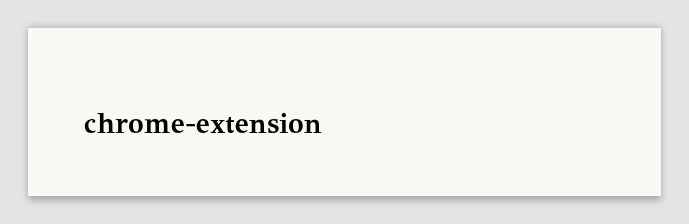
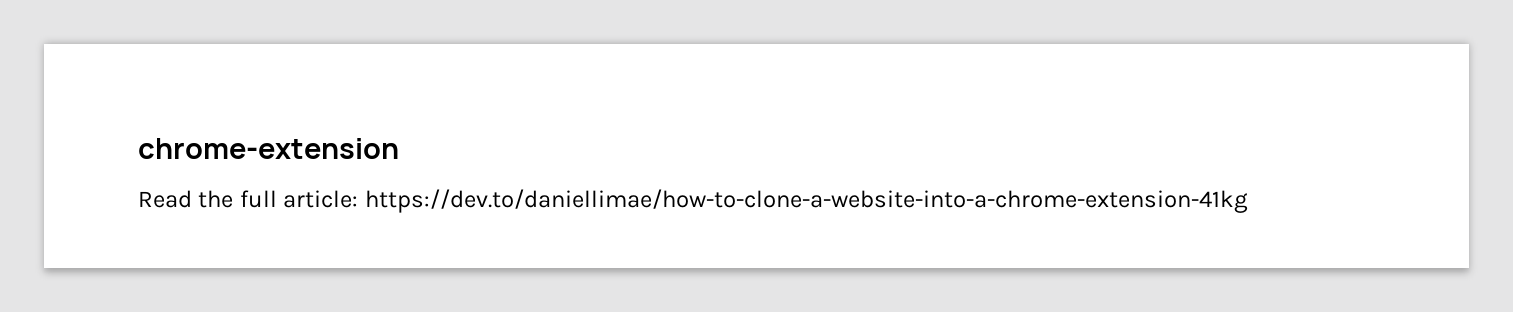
(322, 123) none -> [138,189,1248,213] // Read the full article: https://dev.to/daniellimae/how-to-clone-a-website-into-a-chrome-extension-41kg

